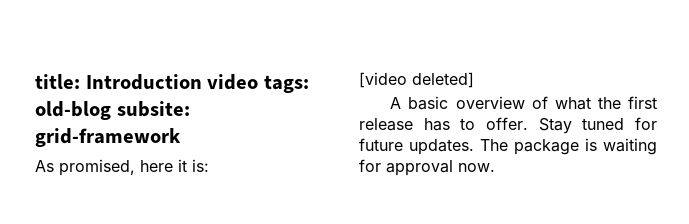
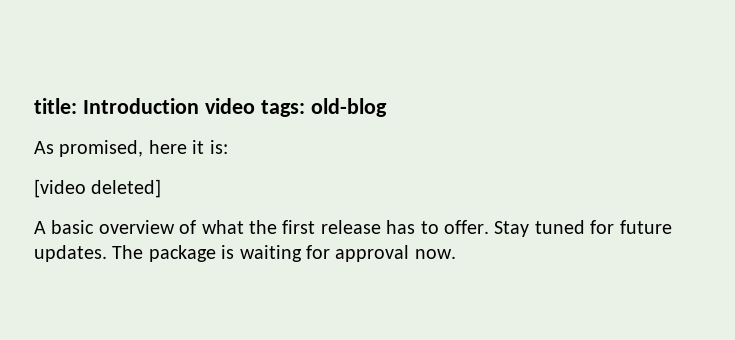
[116,101,190,117] [35,128,181,147] subsite: grid-framework -> (387, 107) none

